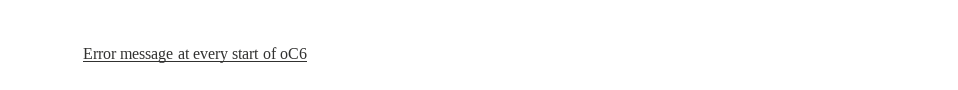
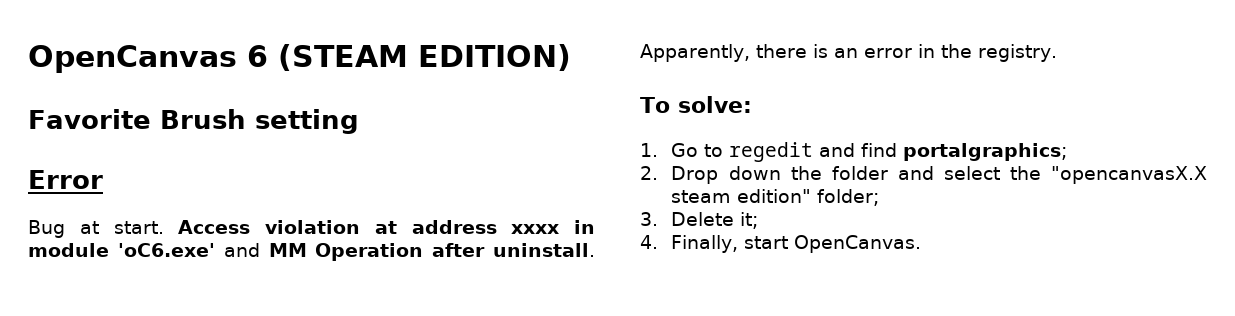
[83,47,307,63] Error message at every start of oC6 -> [28,44,571,73] [28,109,359,134] [28,170,103,189] [28,220,595,238] [28,243,595,261] [640,44,1057,62] [640,96,752,113] [640,142,1068,162] [640,166,1207,184] [671,189,880,206] [640,212,759,229] [640,235,922,253] OpenCanvas 6 (STEAM EDITION) // Favorite Brush setting // Error // Bug at start. Access violation at address xxxx in module 'oC6.exe' and MM Operation after uninstall. Apparently, there is an error in the registry. // To solve: // 1. Go to regedit and find portalgraphics; // 2. Drop down the folder and select the "opencanvasX.X steam edition" folder; // 3. Delete it; // 4. Finally, start OpenCanvas.

